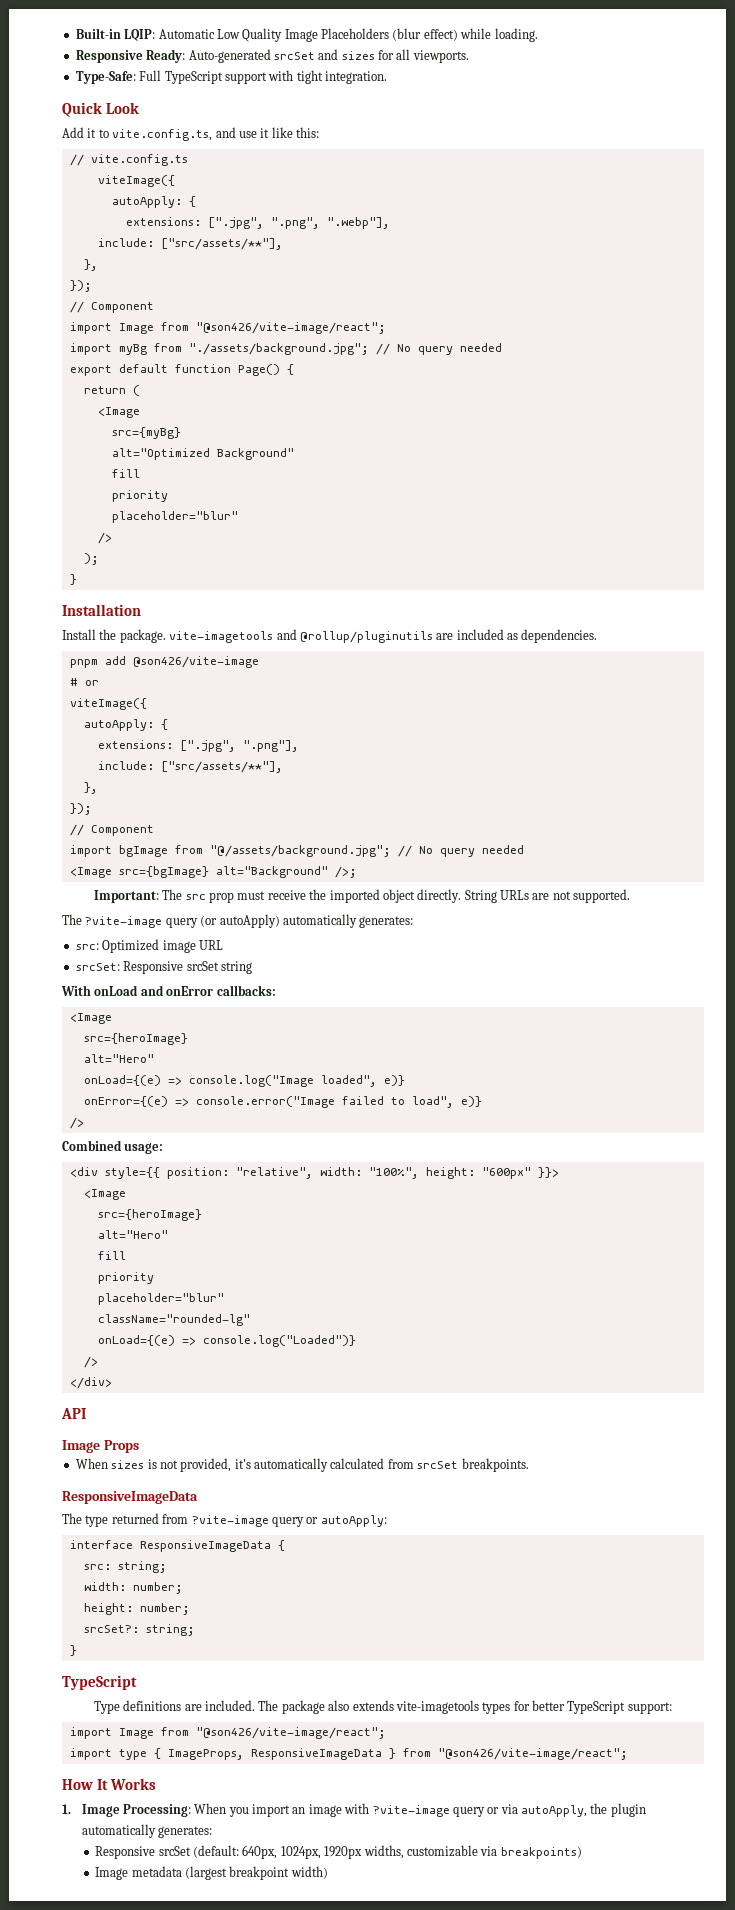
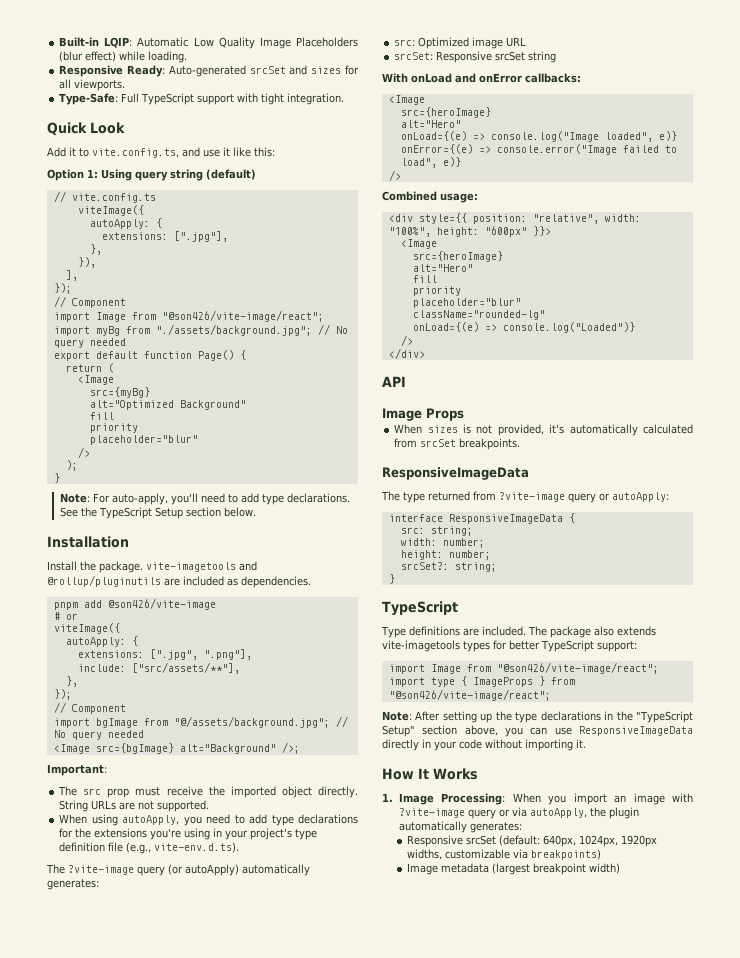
(319, 132) none -> [47,169,256,181] // Option 1: Using query string (default)
[207,217,390,229] [97,238,283,250] [83,259,98,271] [".jpg", ".png", ".webp"], // include: ["src/assets/**"], // }, -> [173,231,228,242] [89,244,102,255] [77,257,96,268] [65,270,78,281] [".jpg"], // }, // }), // ],
(77, 579) none -> [59,493,350,505] [59,507,256,519] // Note: For auto-apply, you'll need to add type declarations. See the TypeScript Setup section below.
(159, 896) none -> (107, 770) //
(631, 896) none -> [59,814,359,826] [59,828,318,840] [59,842,240,854] // When using autoApply, you need to add type declarations for the extensions you're using in your project's type definition file (e.g., vite-env.d.ts).
[167,1748,382,1760] ImageProps, ResponsiveImageData -> [472,677,533,687] ImageProps
(628, 1754) none -> [382,711,694,723] [382,725,693,737] [382,739,586,751] // Note: After setting up the type declarations in the "TypeScript Setup" section above, you can use ResponsiveImageData directly in your code without importing it.

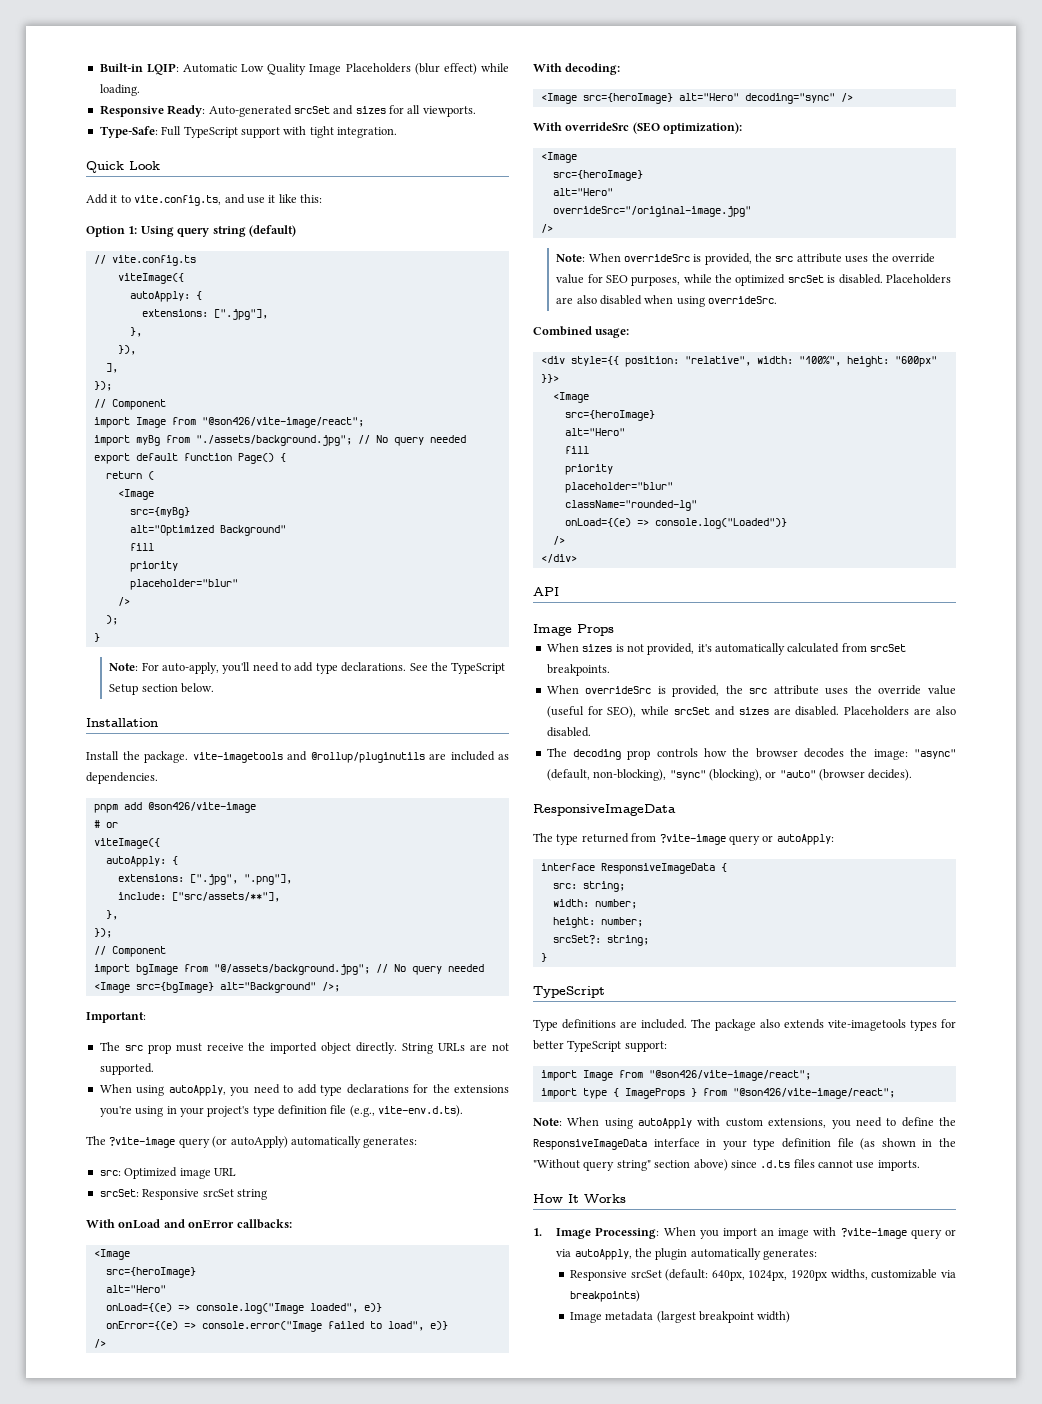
(401, 175) none -> [533,63,621,75] [540,93,853,104] [533,122,743,134] [540,152,577,163] [552,170,643,181] [552,188,613,196] [552,206,751,217] [540,224,553,233] [556,253,935,265] [556,274,951,286] [556,295,778,307] // With decoding: // <Image src={heroImage} alt="Hero" decoding="sync" /> // With overrideSrc (SEO optimization): // <Image // src={heroImage} // alt="Hero" // overrideSrc="/original-image.jpg" // /> // Note: When overrideSrc is provided, the src attribute uses the override value for SEO purposes, while the optimized srcSet is disabled. Placeholders are also disabled when using overrideSrc.
(521, 444) none -> [546,685,956,697] [546,706,956,718] [546,727,591,737] [546,748,956,760] [546,769,913,781] // When overrideSrc is provided, the src attribute uses the override value (useful for SEO), while srcSet and sizes are disabled. Placeholders are also disabled. // The decoding prop controls how the browser decodes the image: "async" (default, non-blocking), "sync" (blocking), or "auto" (browser decides).
[415,711,694,723] [382,725,693,737] [382,739,586,751] After setting up the type declarations in the "TypeScript Setup" section above, you can use ResponsiveImageData directly in your code without importing it. -> [567,1117,956,1129] [533,1138,957,1150] [533,1159,920,1171] When using autoApply with custom extensions, you need to define the ResponsiveImageData interface in your type definition file (as shown in the "Without query string" section above) since .d.ts files cannot use imports.

